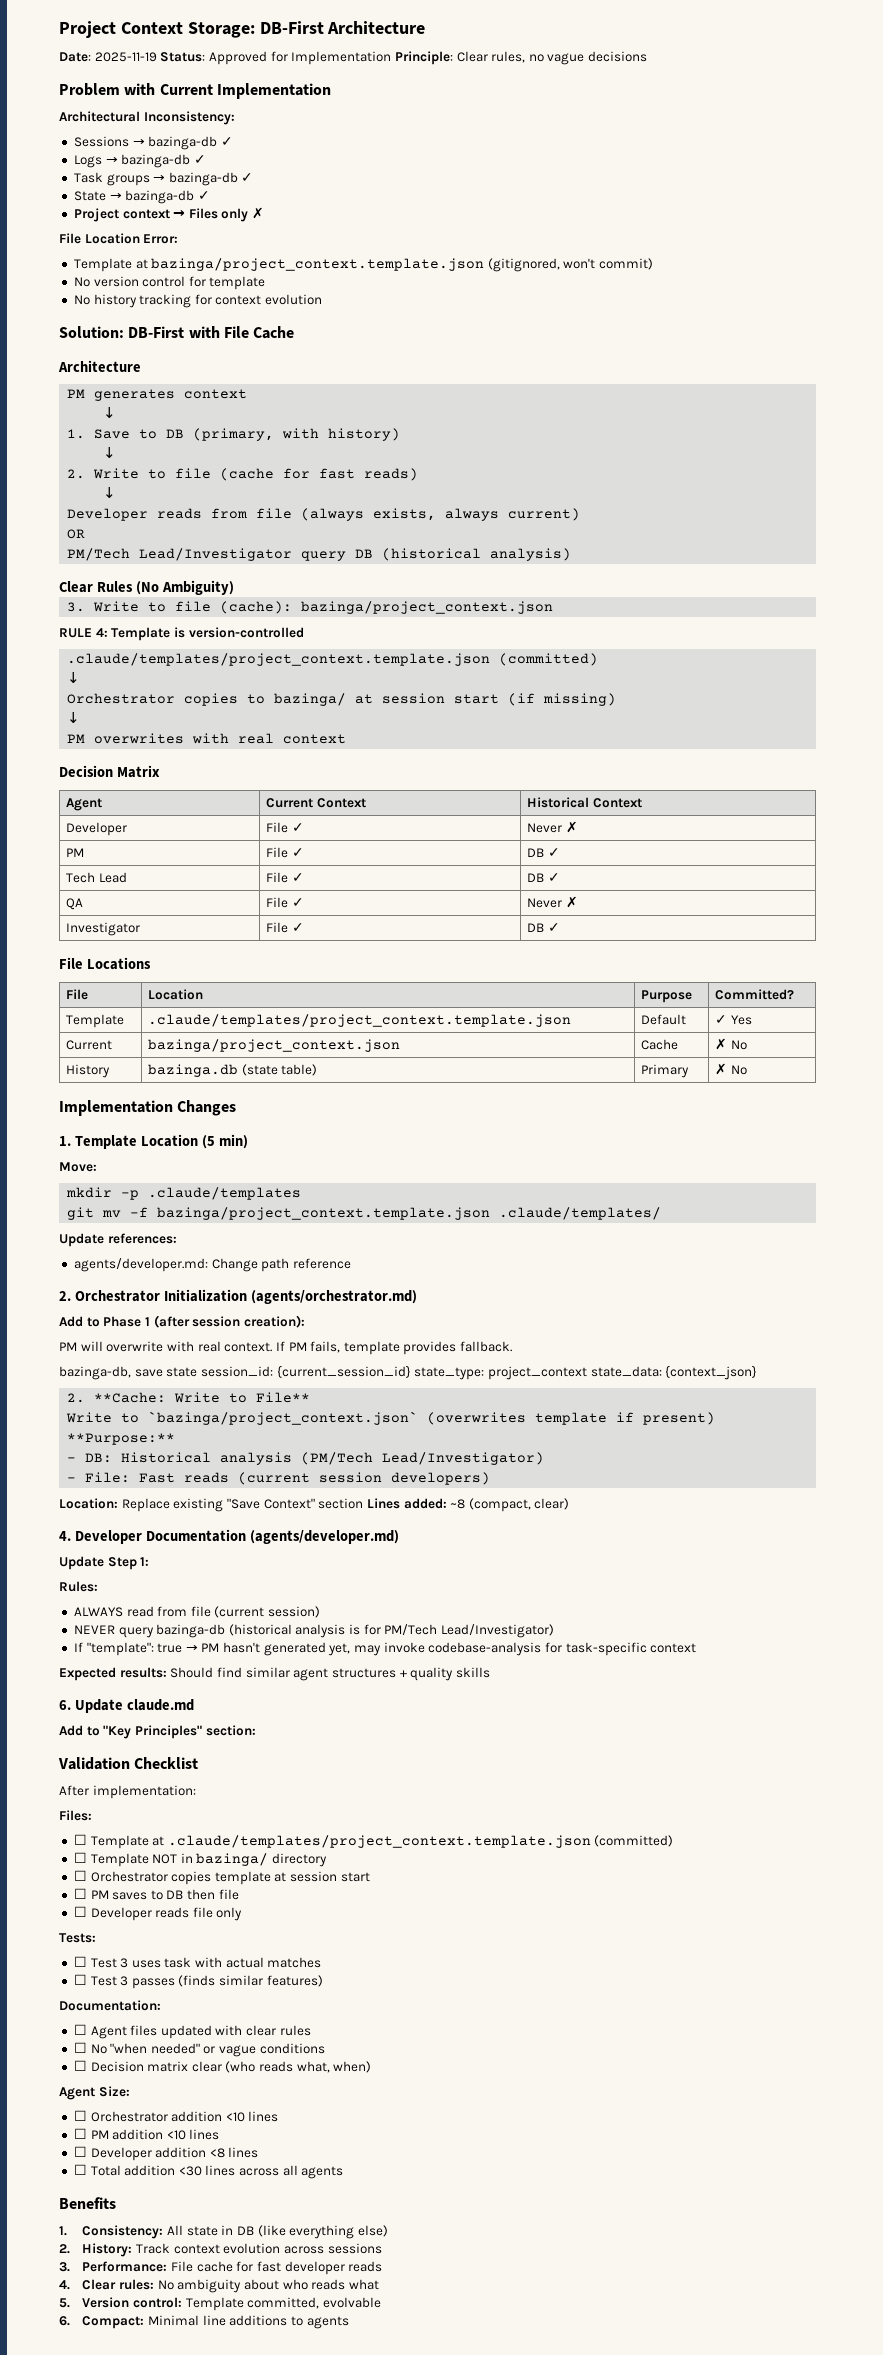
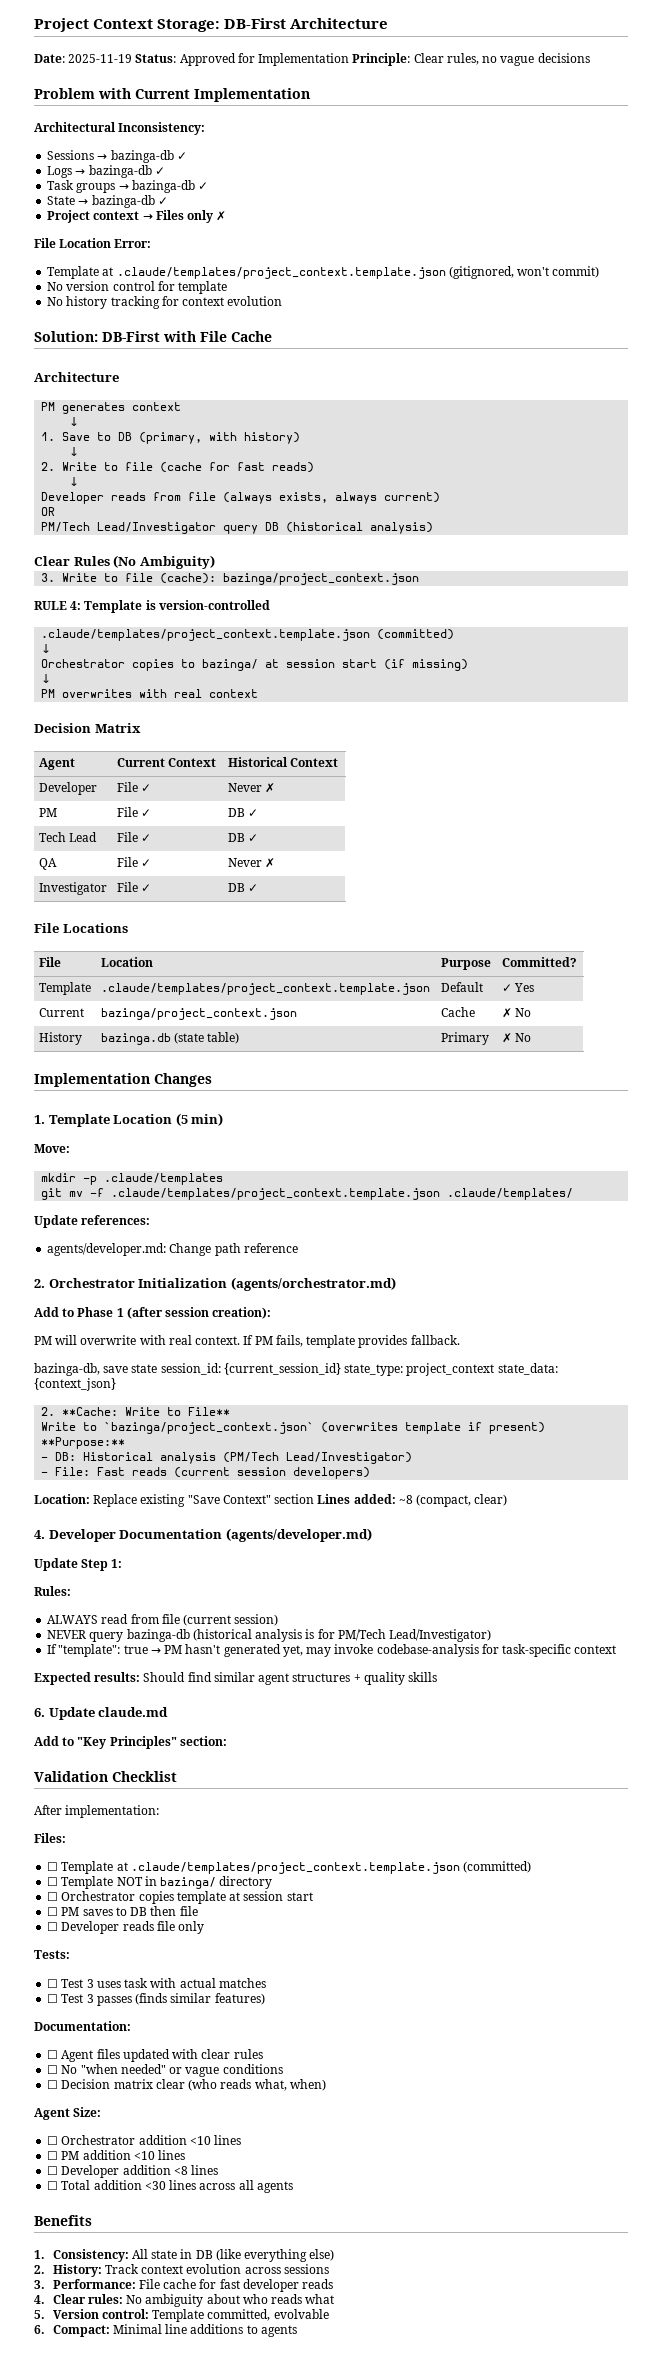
[151,258,485,271] bazinga/project_context.template.json -> [116,267,446,279] .claude/templates/project_context.template.json
[157,1207,491,1220] bazinga/project_context.template.json -> [111,1188,441,1200] .claude/templates/project_context.template.json

